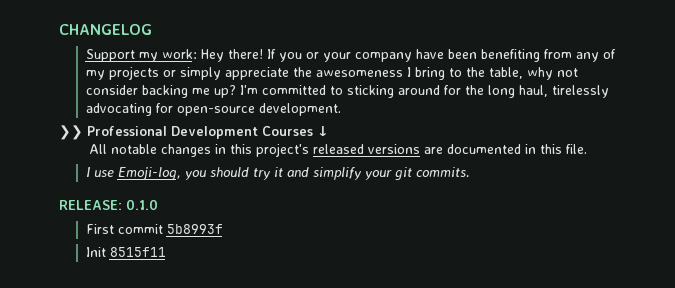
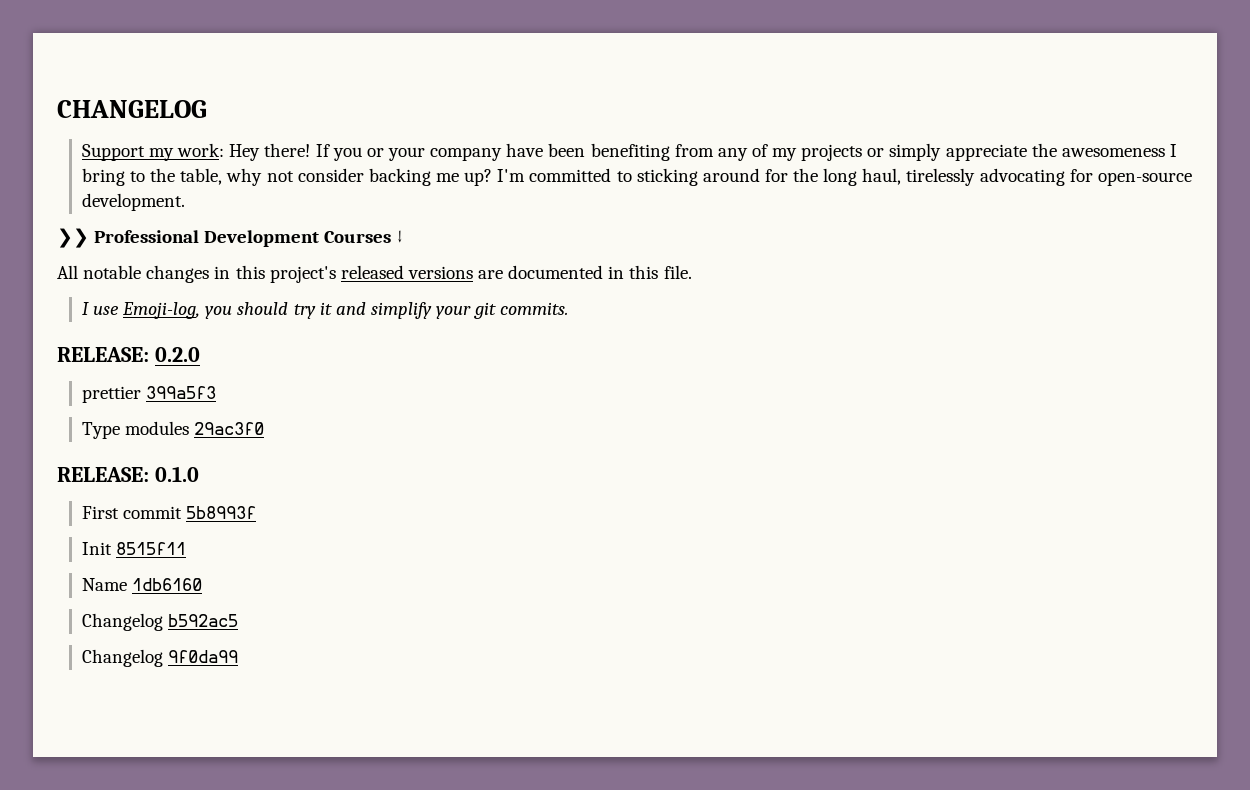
(470, 172) none -> [57,347,200,362] [81,386,217,403] [81,421,265,439] // RELEASE: 0.2.0 // prettier 399a5f3 // Type modules 29ac3f0
(166, 252) none -> [81,578,203,591] [81,613,239,631] [81,649,239,667] // Name 1db6160 // Changelog b592ac5 // Changelog 9f0da99

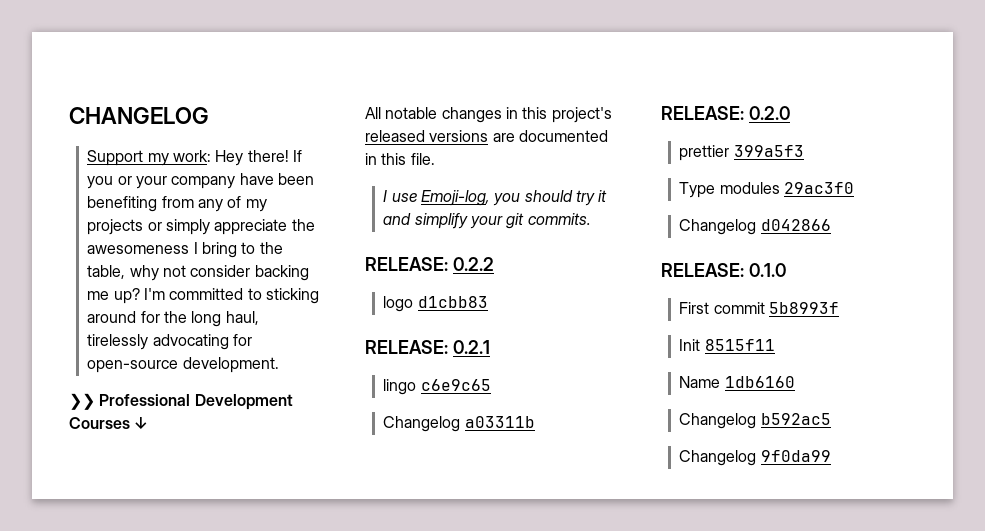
(569, 308) none -> [365,257,494,271] [383,296,488,312] [365,340,490,354] [383,379,491,395] [383,416,535,432] // RELEASE: 0.2.2 // logo d1cbb83 // RELEASE: 0.2.1 // lingo c6e9c65 // Changelog a03311b
(265, 428) none -> [679,219,831,235] // Changelog d042866

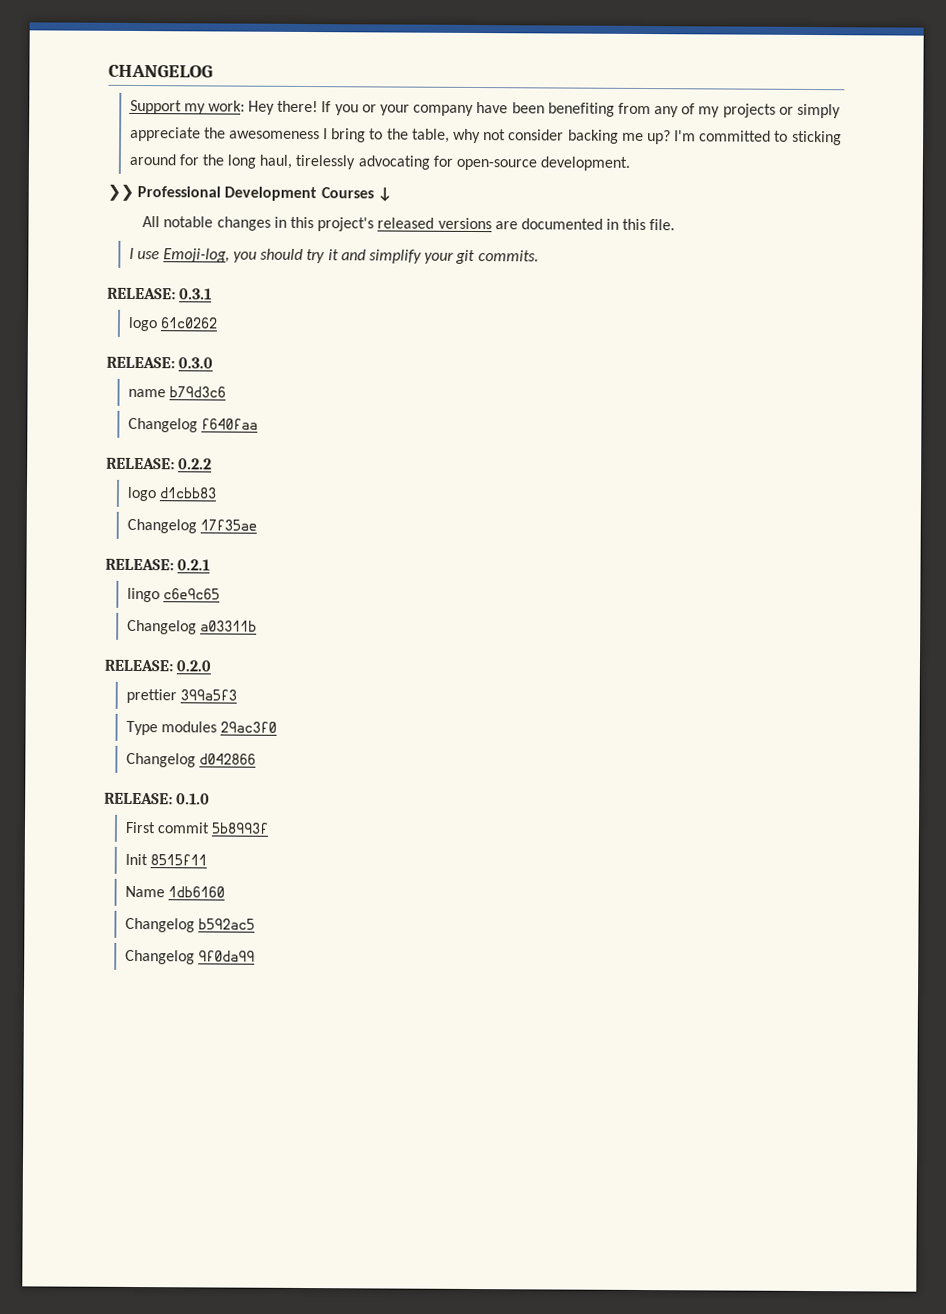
(591, 219) none -> [107,287,213,300] [127,316,218,332] [106,356,214,369] [127,386,226,398] [127,417,258,433] // RELEASE: 0.3.1 // logo 61c0262 // RELEASE: 0.3.0 // name b79d3c6 // Changelog f640faa
(488, 302) none -> [126,518,257,534] // Changelog 17f35ae

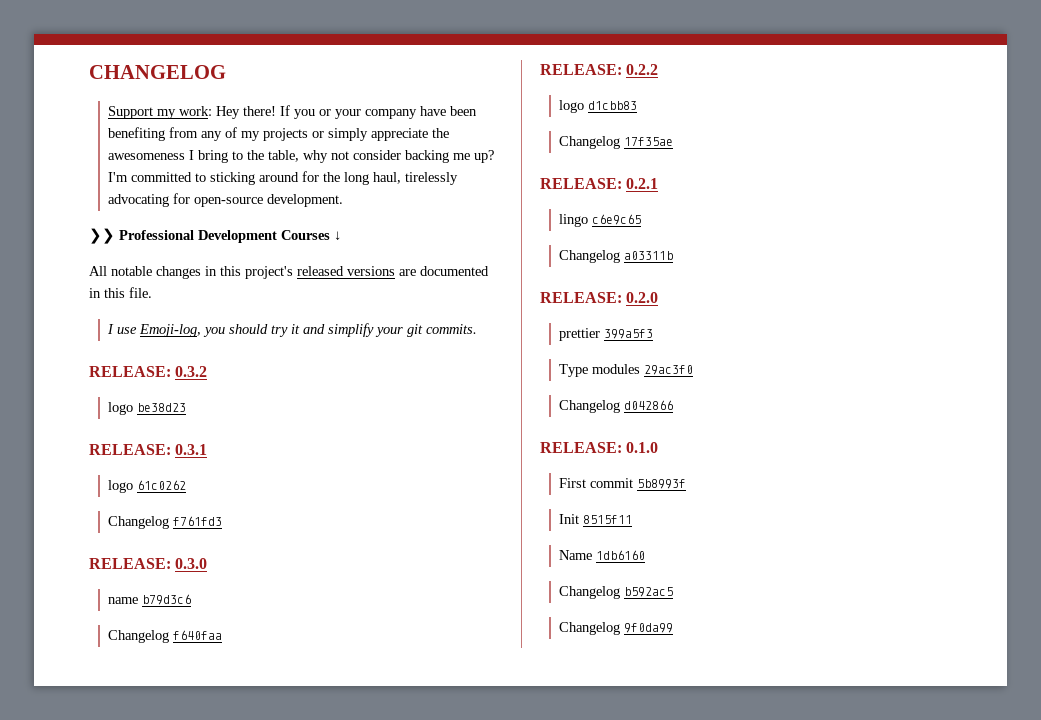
(539, 256) none -> [89,366,208,377] [107,402,186,415] // RELEASE: 0.3.2 // logo be38d23
(218, 323) none -> [107,516,222,529] // Changelog f761fd3

